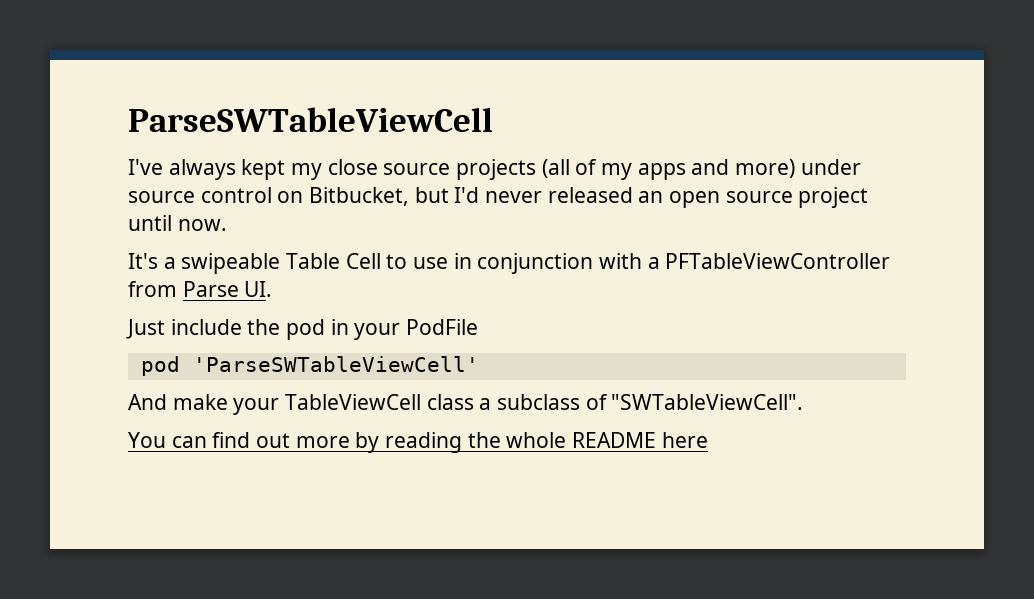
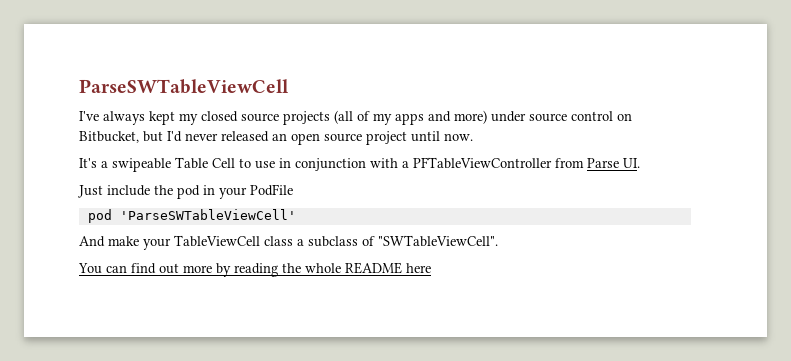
[327,159,378,175] close -> [201,111,238,122] closed

